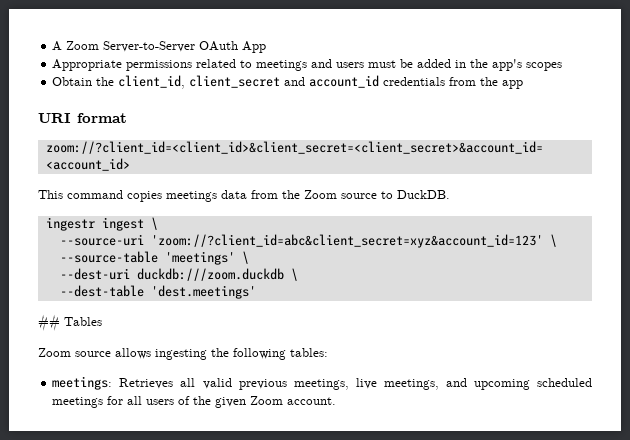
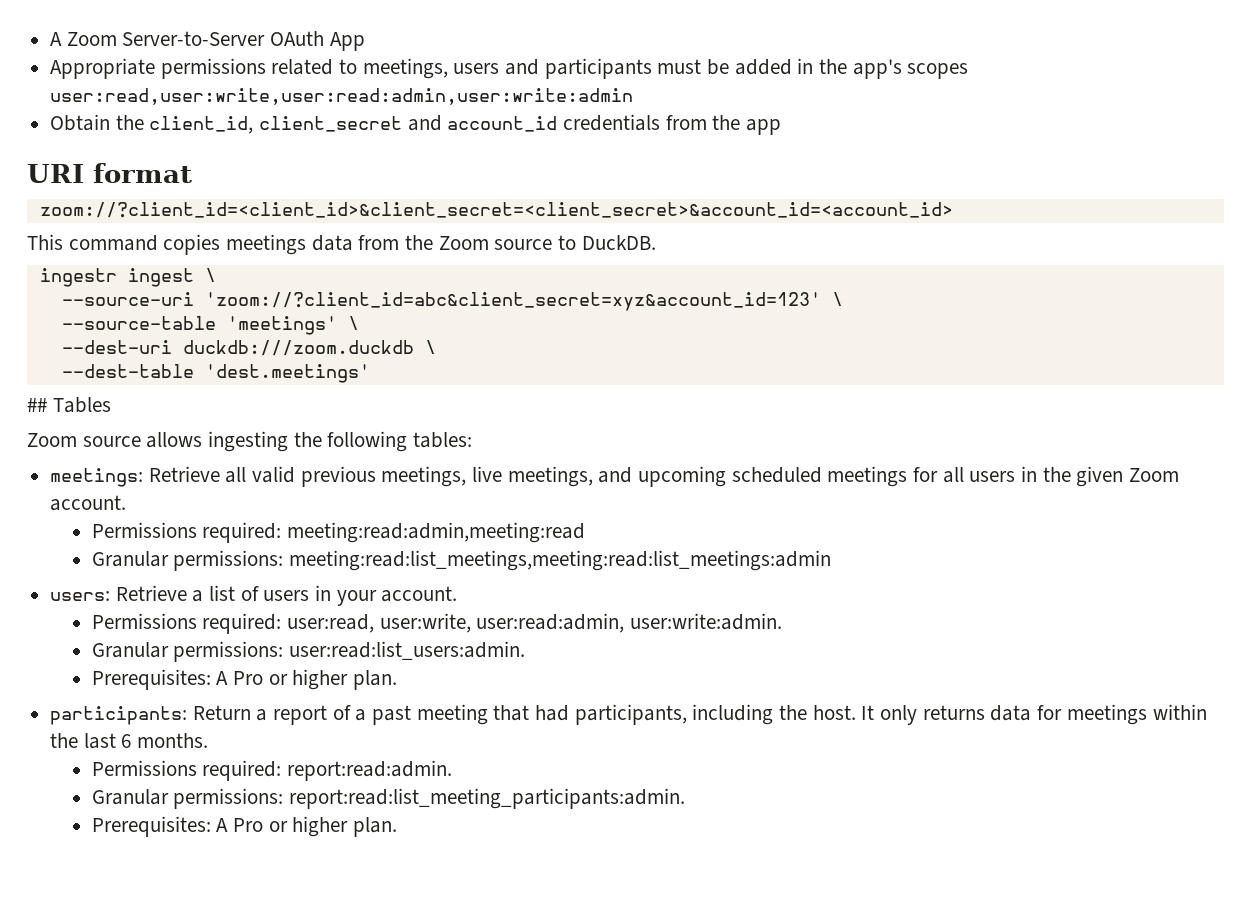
[256,59,365,71] meetings and users -> [362,58,652,79] meetings, users and participants
(563, 66) none -> [50,88,634,105] user:read,user:write,user:read:admin,user:write:admin
[119,378,174,389] Retrieves -> [148,466,220,482] Retrieve
[178,396,191,405] of -> [1021,466,1038,482] in
(337, 401) none -> [91,522,586,543] [91,550,832,571] [50,585,458,606] [91,613,783,634] [91,641,526,662] [91,669,398,690] [50,704,1207,725] [50,733,209,749] [91,760,453,781] [91,788,686,809] [91,816,398,837] // Permissions required: meeting:read:admin,meeting:read // Granular permissions: meeting:read:list_meetings,meeting:read:list_meetings:admin // users: Retrieve a list of users in your account. // Permissions required: user:read, user:write, user:read:admin, user:write:admin. // Granular permissions: user:read:list_users:admin. // Prerequisites: A Pro or higher plan. // participants: Return a report of a past meeting that had participants, including the host. It only returns data for meetings within the last 6 months. // Permissions required: report:read:admin. // Granular permissions: report:read:list_meeting_participants:admin. // Prerequisites: A Pro or higher plan.

